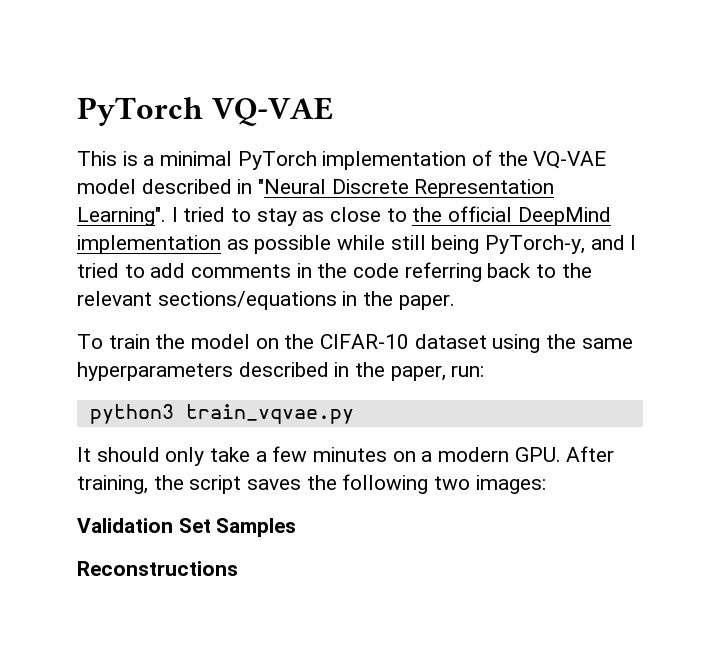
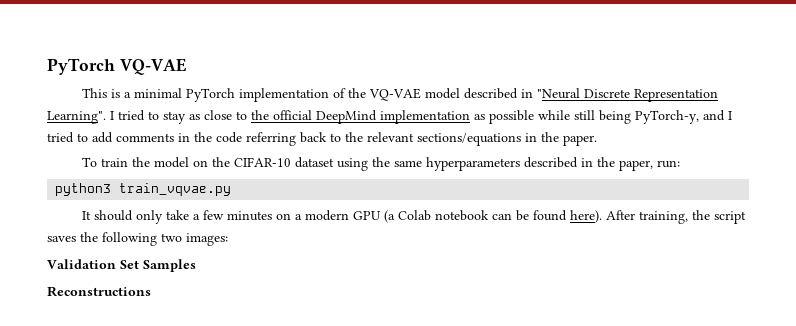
[514,447,561,462] GPU. -> [352,210,602,223] GPU (a Colab notebook can be found here).

